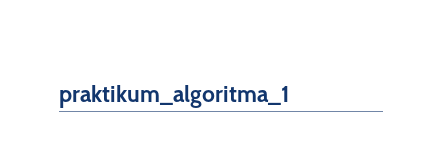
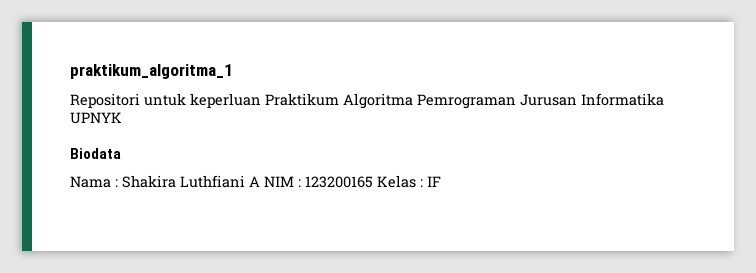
(289, 96) none -> [70,93,664,109] [70,112,122,124] [70,148,121,159] [70,175,441,188] // Repositori untuk keperluan Praktikum Algoritma Pemrograman Jurusan Informatika UPNYK // Biodata // Nama : Shakira Luthfiani A NIM : 123200165 Kelas : IF

